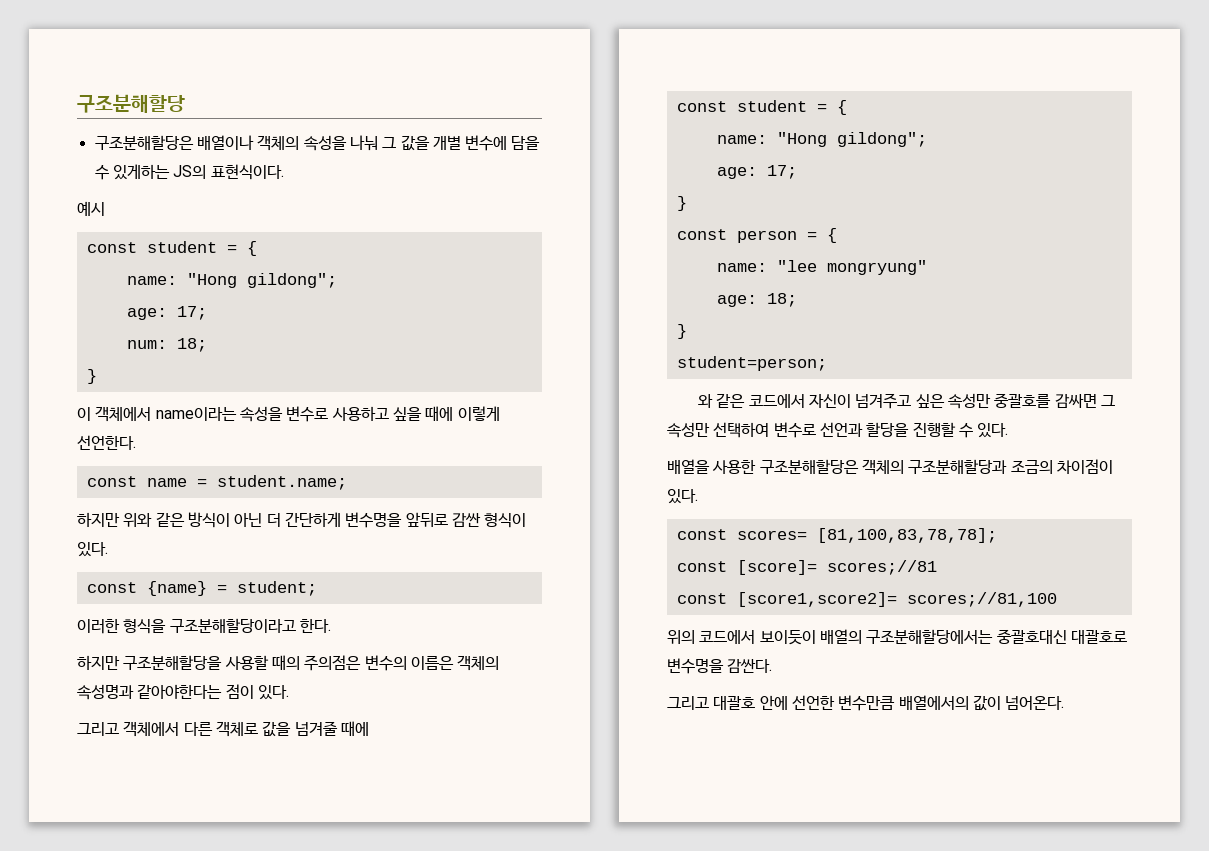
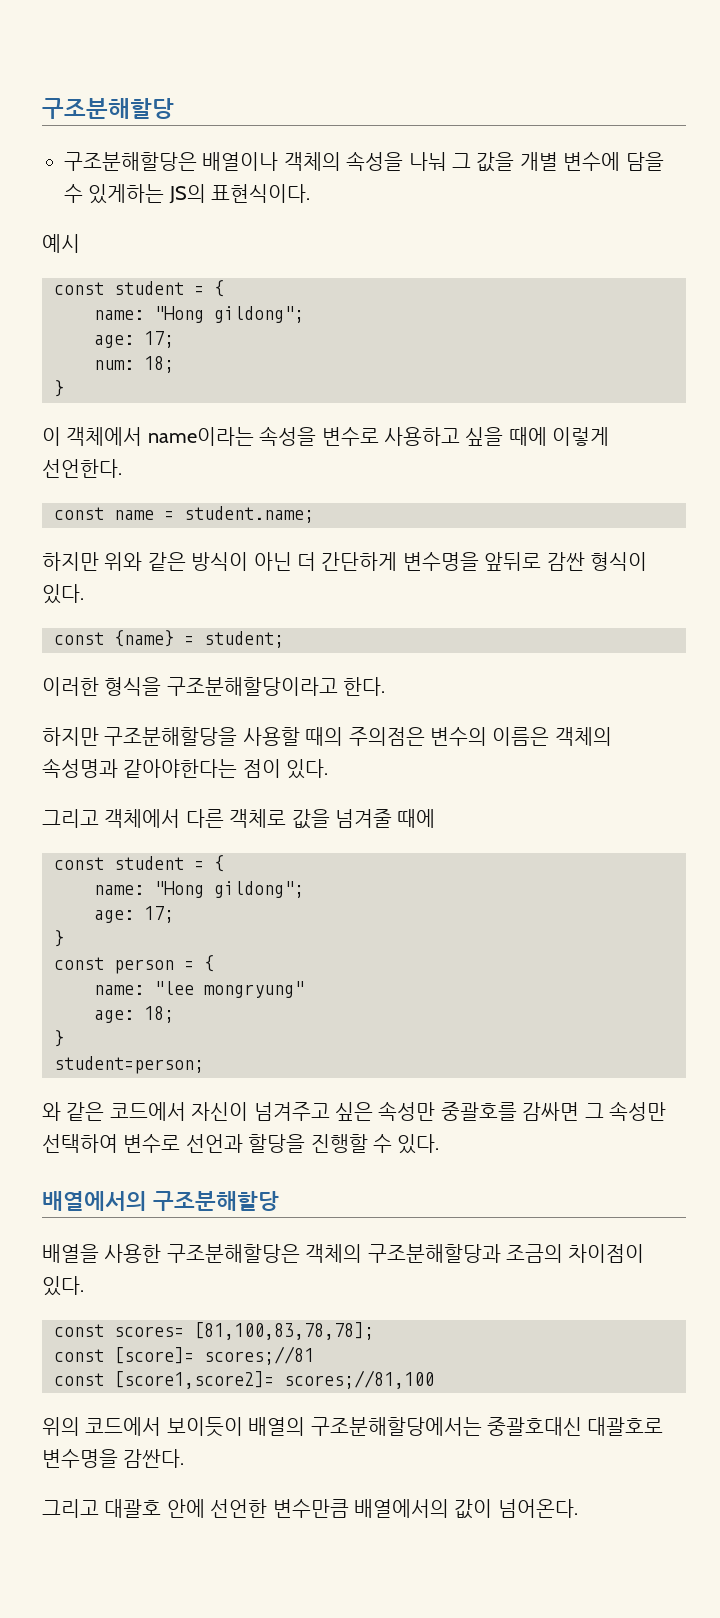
(1009, 430) none -> [42,1191,279,1211] // 배열에서의 구조분해할당

